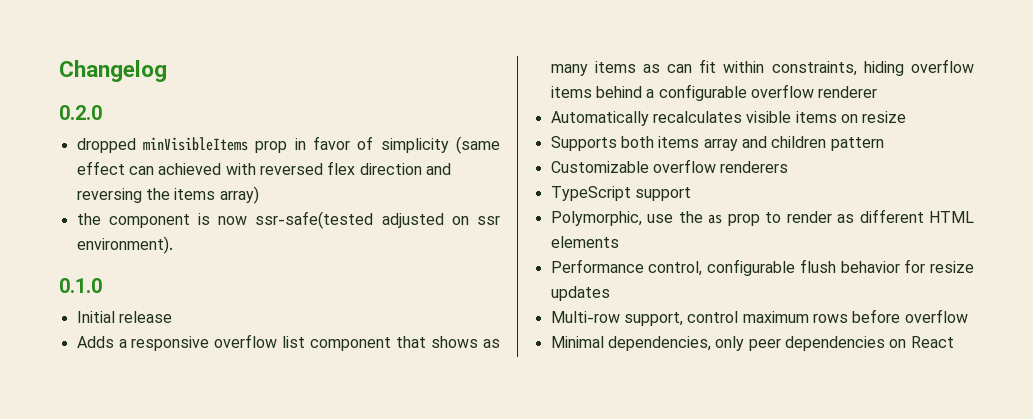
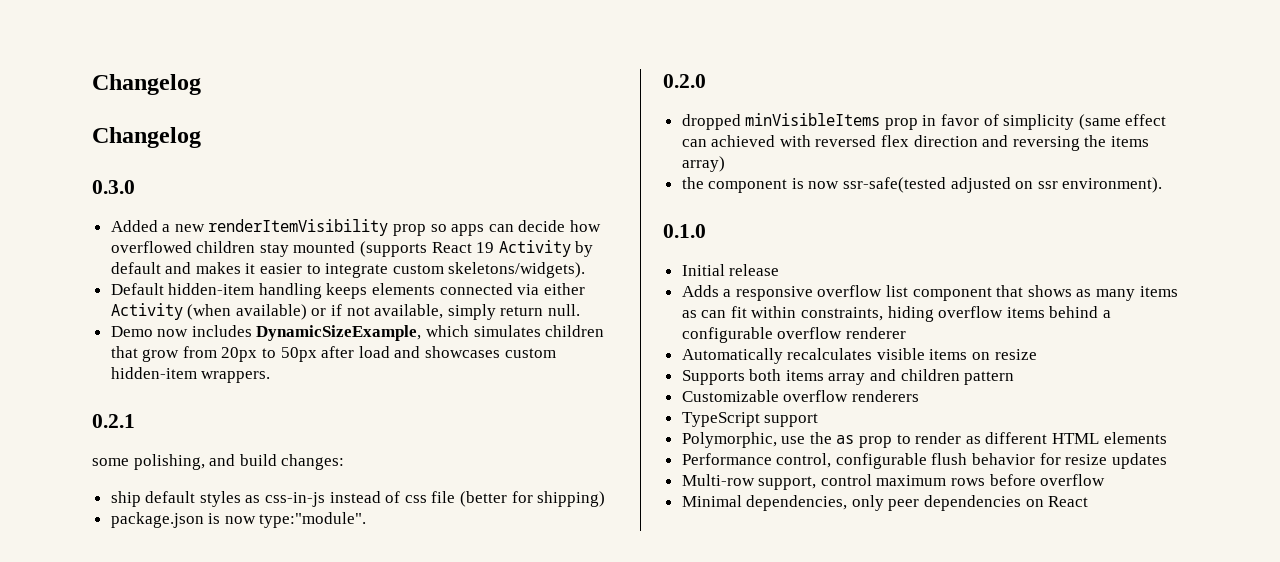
[59,60,167,82] Changelog -> [92,74,201,95] [92,127,201,148] [92,180,135,194] [110,219,602,236] [110,240,594,257] [110,262,586,278] [110,283,585,299] [110,303,581,320] [110,325,605,341] [110,346,556,362] [110,367,271,383] [92,414,135,428] [92,454,345,470] [110,491,606,507] [110,512,367,528] Changelog // Changelog // 0.3.0 // Added a new renderItemVisibility prop so apps can decide how overflowed children stay mounted (supports React 19 Activity by default and makes it easier to integrate custom skeletons/widgets). // Default hidden-item handling keeps elements connected via either Activity (when available) or if not available, simply return null. // Demo now includes DynamicSizeExample, which simulates children that grow from 20px to 50px after load and showcases custom hidden-item wrappers. // 0.2.1 // some polishing, and build changes: // ship default styles as css-in-js instead of css file (better for shipping) // package.json is now type:"module".

